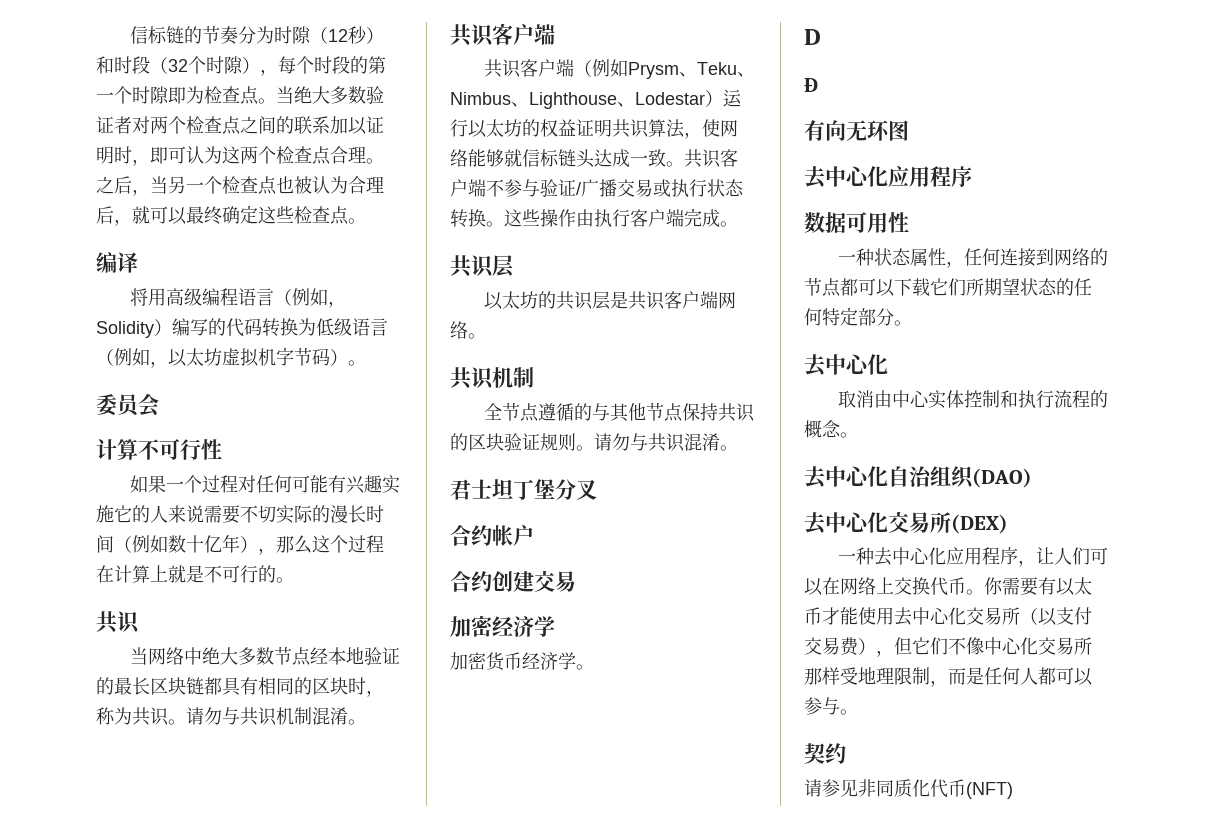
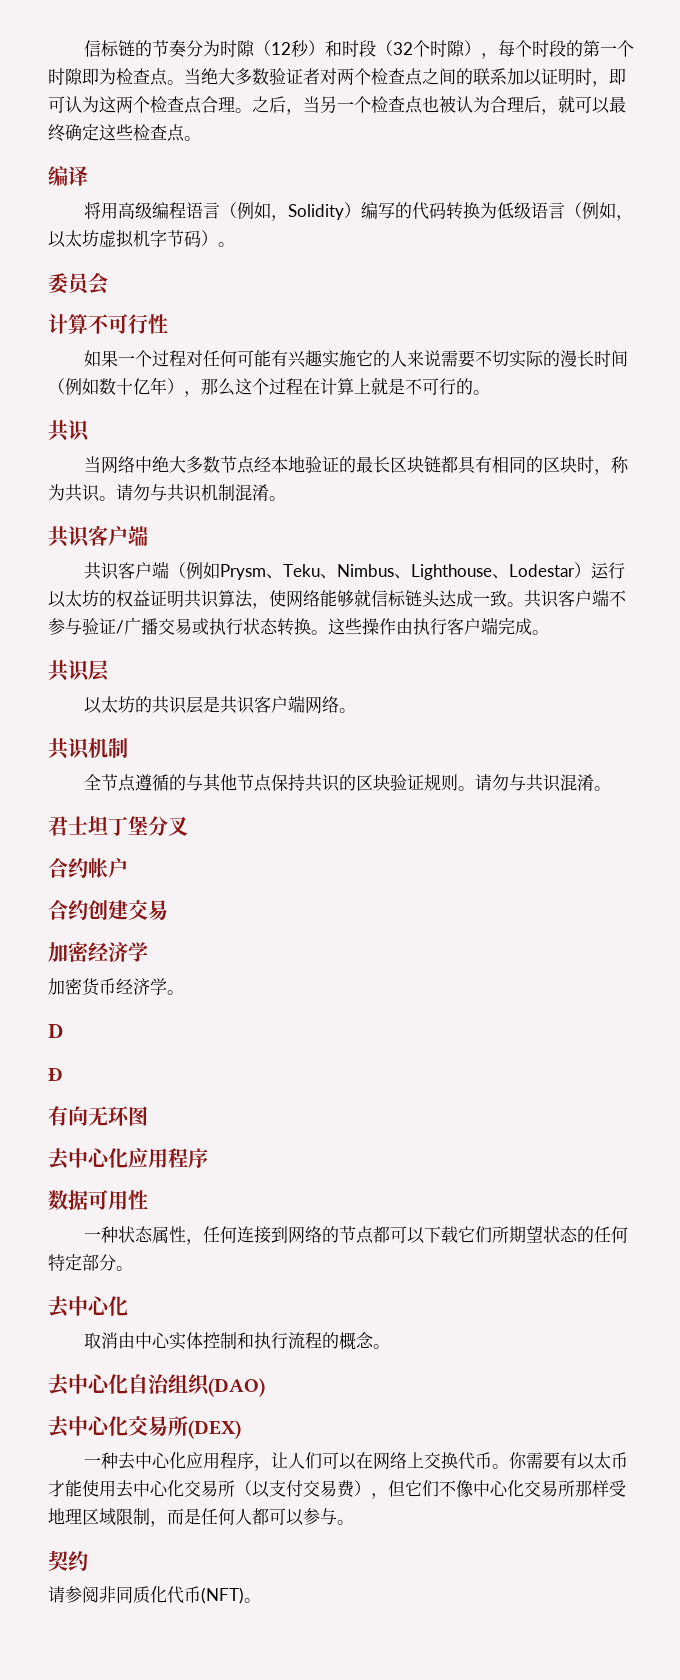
(894, 675) none -> [82,1508,116,1526] 区域
[840,779,858,797] 见 -> [82,1586,99,1603] 阅
(1013, 790) none -> [244,1598,261,1603] 。

